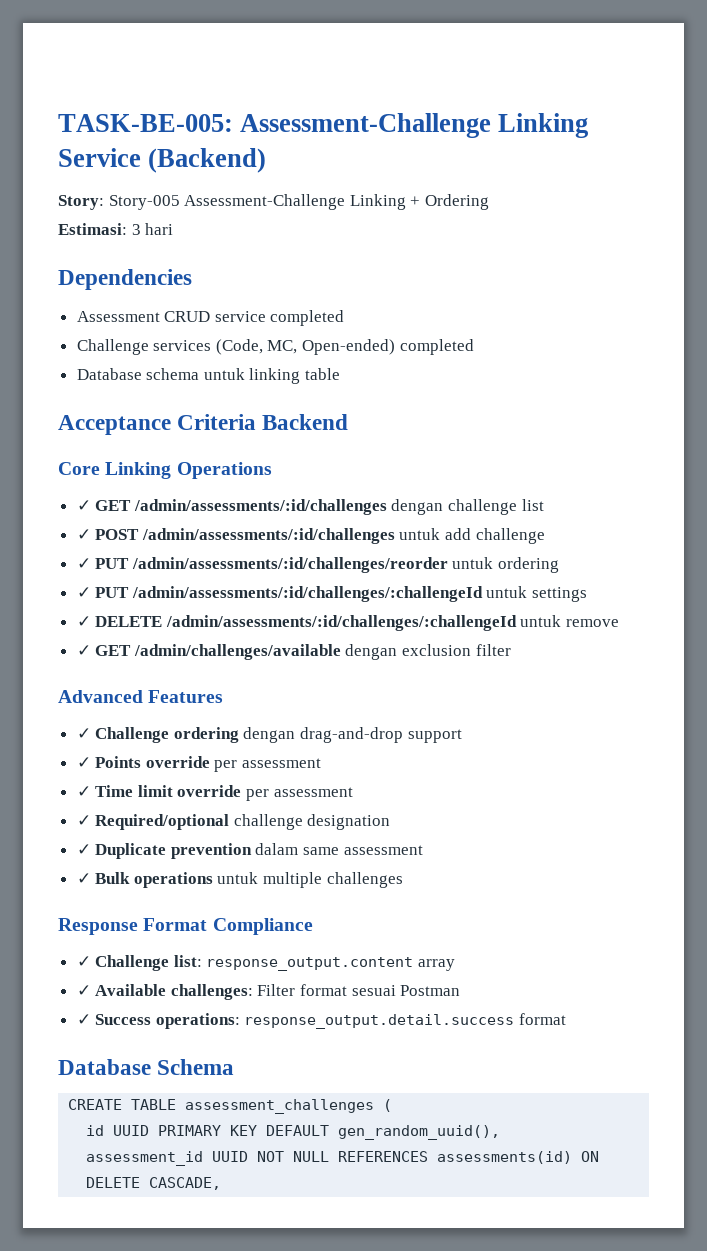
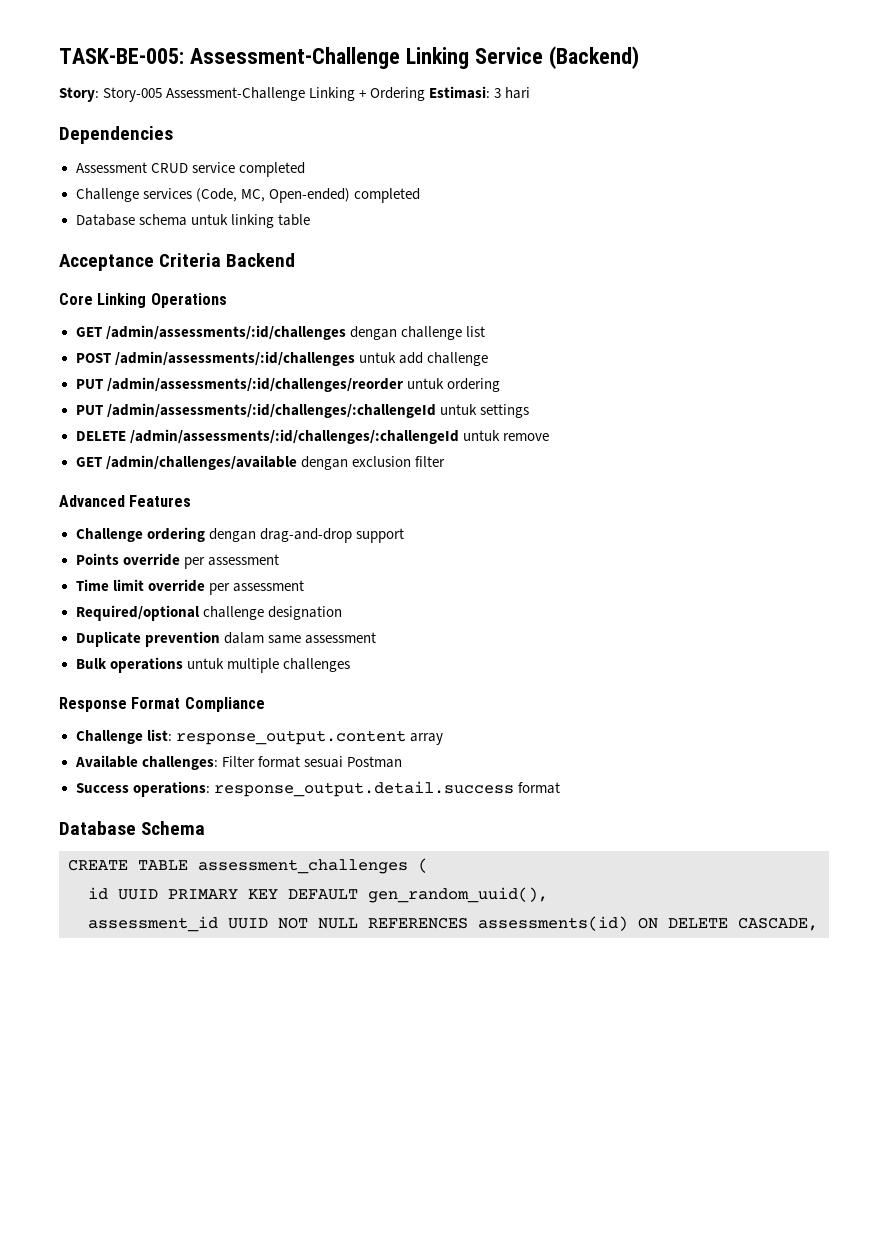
(489, 202) // -> (426, 94) none
[76,500,91,511] ✓ -> (227, 300) none
[76,529,91,540] ✓ -> (485, 331) none
[76,558,91,569] ✓ -> (488, 359) none
[76,587,91,598] ✓ -> (500, 385) none
[76,616,91,627] ✓ -> (529, 411) none
[76,645,91,656] ✓ -> (549, 437) none
[76,728,91,739] ✓ -> (192, 501) none
[76,757,91,768] ✓ -> (404, 535) none
[76,786,91,797] ✓ -> (279, 560) none
[76,815,91,826] ✓ -> (304, 586) none
[76,844,91,855] ✓ -> (342, 613) none
[76,873,91,884] ✓ -> (376, 638) none
[76,956,91,967] ✓ -> (265, 704) none
[76,985,91,996] ✓ -> (443, 739) none
[76,1014,91,1025] ✓ -> (402, 762) none

